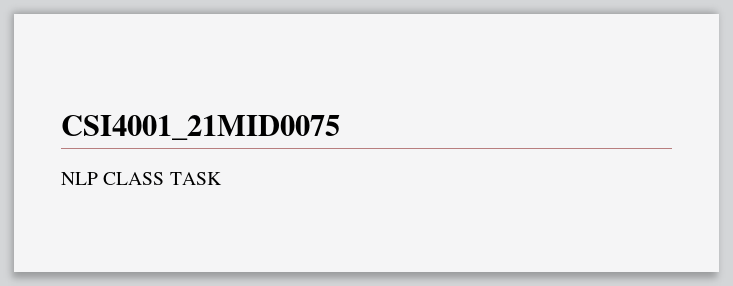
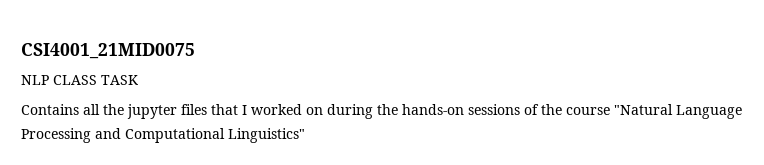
(222, 178) none -> [21,104,742,119] [21,128,305,143] // Contains all the jupyter files that I worked on during the hands-on sessions of the course "Natural Language Processing and Computational Linguistics"

